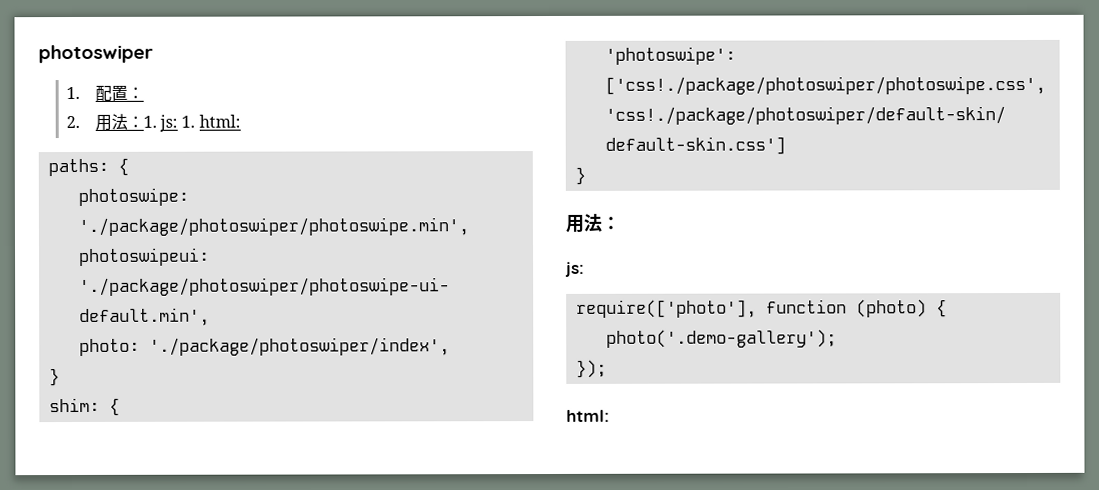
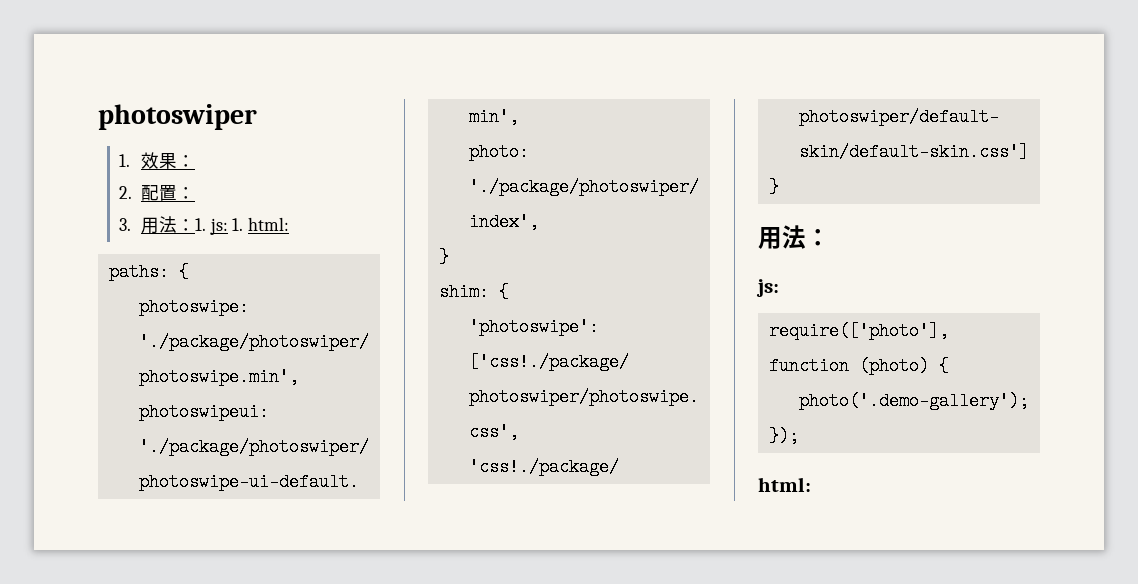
(81, 93) none -> [140,152,195,169] [119,186,133,199] 效果： // 2.
[66,115,81,129] 2. -> [119,218,132,231] 3.

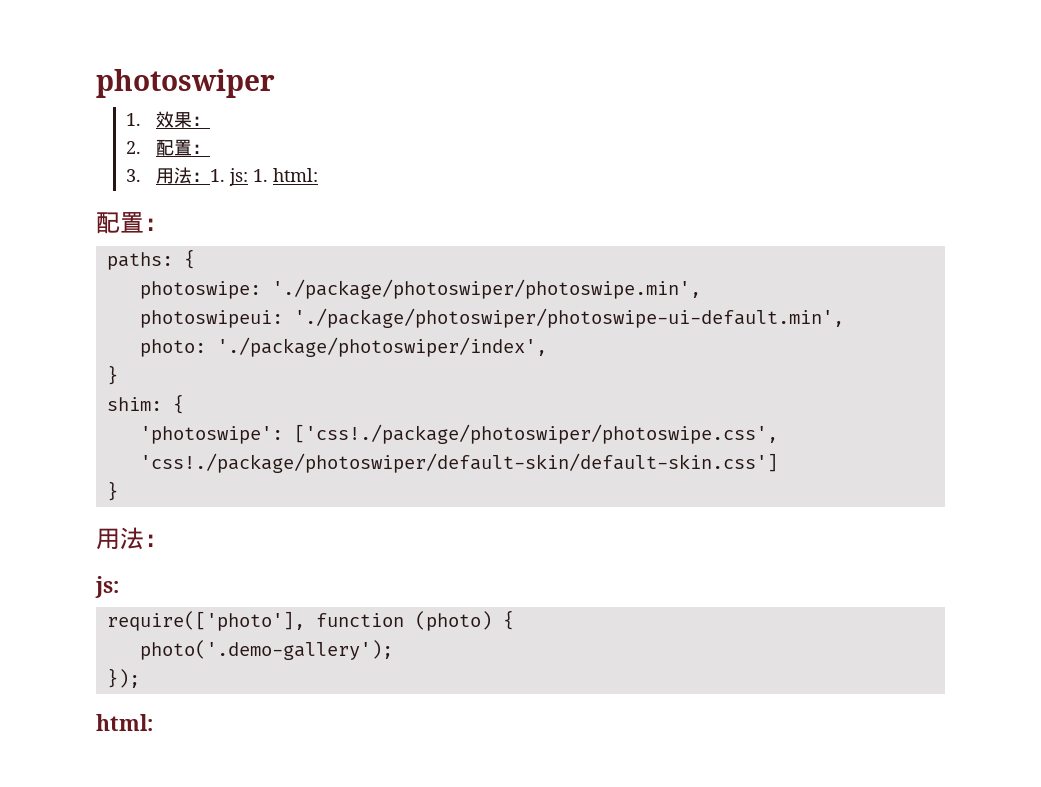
(290, 224) none -> [96,212,168,234] // 配置：

